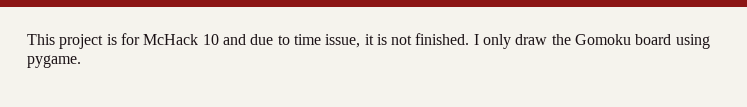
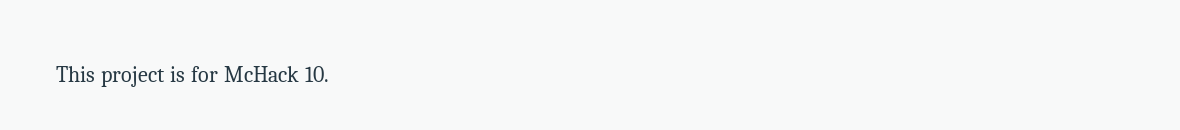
[202,33,710,49] [27,55,81,68] 10 and due to time issue, it is not finished. I only draw the Gomoku board using pygame. -> [304,66,329,82] 10.

